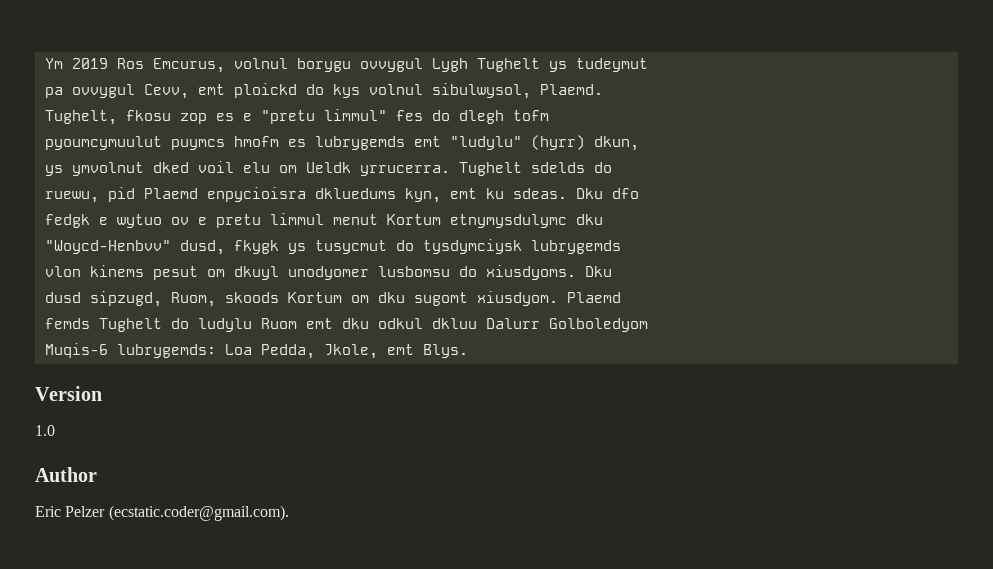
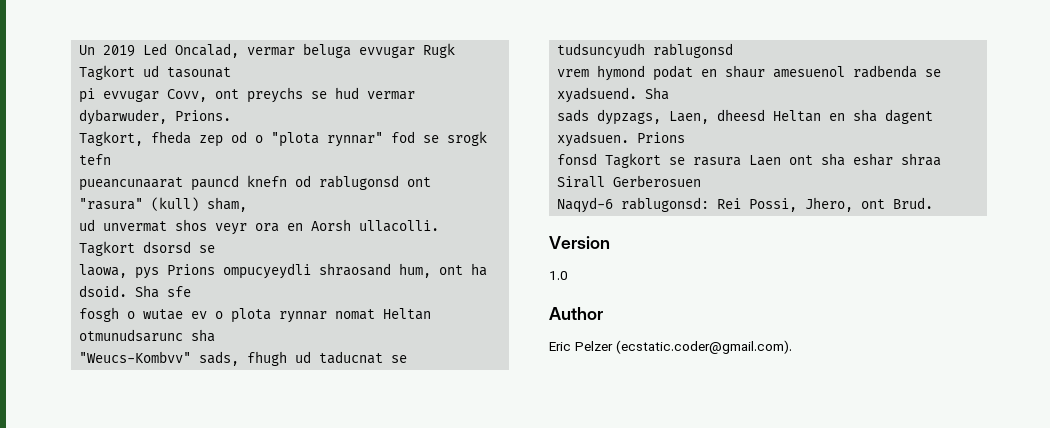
[44,58,648,73] [44,83,603,99] [44,109,549,125] [44,135,639,151] [44,161,612,176] [44,187,639,203] [44,213,603,228] [44,239,621,255] [44,265,612,280] [44,291,621,307] [44,318,648,332] [44,343,468,359] Ym 2019 Ros Emcurus, volnul borygu ovvygul Lygh Tughelt ys tudeymut // pa ovvygul Cevv, emt ploickd do kys volnul sibulwysol, Plaemd. // Tughelt, fkosu zop es e "pretu limmul" fes do dlegh tofm // pyoumcymuulut puymcs hmofm es lubrygemds emt "ludylu" (hyrr) dkun, // ys ymvolnut dked voil elu om Ueldk yrrucerra. Tughelt sdelds do // ruewu, pid Plaemd enpycioisra dkluedums kyn, emt ku sdeas. Dku dfo // fedgk e wytuo ov e pretu limmul menut Kortum etnymysdulymc dku // "Woycd-Henbvv" dusd, fkygk ys tusycmut do tysdymciysk lubrygemds // vlon kinems pesut om dkuyl unodyomer lusbomsu do xiusdyoms. Dku // dusd sipzugd, Ruom, skoods Kortum om dku sugomt xiusdyom. Plaemd // femds Tughelt do ludylu Ruom emt dku odkul dkluu Dalurr Golboledyom // Muqis-6 lubrygemds: Loa Pedda, Jkole, emt Blys. -> [79,43,456,58] [79,65,232,80] [79,87,416,103] [79,109,232,125] [79,131,488,147] [79,154,112,165] [79,175,432,191] [79,197,248,212] [79,219,440,235] [79,241,216,256] [79,263,488,279] [79,285,192,298] [79,307,432,323] [79,329,216,342] [79,351,408,366] [557,43,734,59] [557,65,942,81] [557,87,670,103] [557,109,934,125] [557,131,686,147] [557,153,942,168] [557,175,702,188] [557,197,934,213] Un 2019 Led Oncalad, vermar beluga evvugar Rugk Tagkort ud tasounat // pi evvugar Covv, ont preychs se hud vermar dybarwuder, Prions. // Tagkort, fheda zep od o "plota rynnar" fod se srogk tefn // pueancunaarat pauncd knefn od rablugonsd ont "rasura" (kull) sham, // ud unvermat shos veyr ora en Aorsh ullacolli. Tagkort dsorsd se // laowa, pys Prions ompucyeydli shraosand hum, ont ha dsoid. Sha sfe // fosgh o wutae ev o plota rynnar nomat Heltan otmunudsarunc sha // "Weucs-Kombvv" sads, fhugh ud taducnat se tudsuncyudh rablugonsd // vrem hymond podat en shaur amesuenol radbenda se xyadsuend. Sha // sads dypzags, Laen, dheesd Heltan en sha dagent xyadsuen. Prions // fonsd Tagkort se rasura Laen ont sha eshar shraa Sirall Gerberosuen // Naqyd-6 rablugonsd: Rei Possi, Jhero, ont Brud.

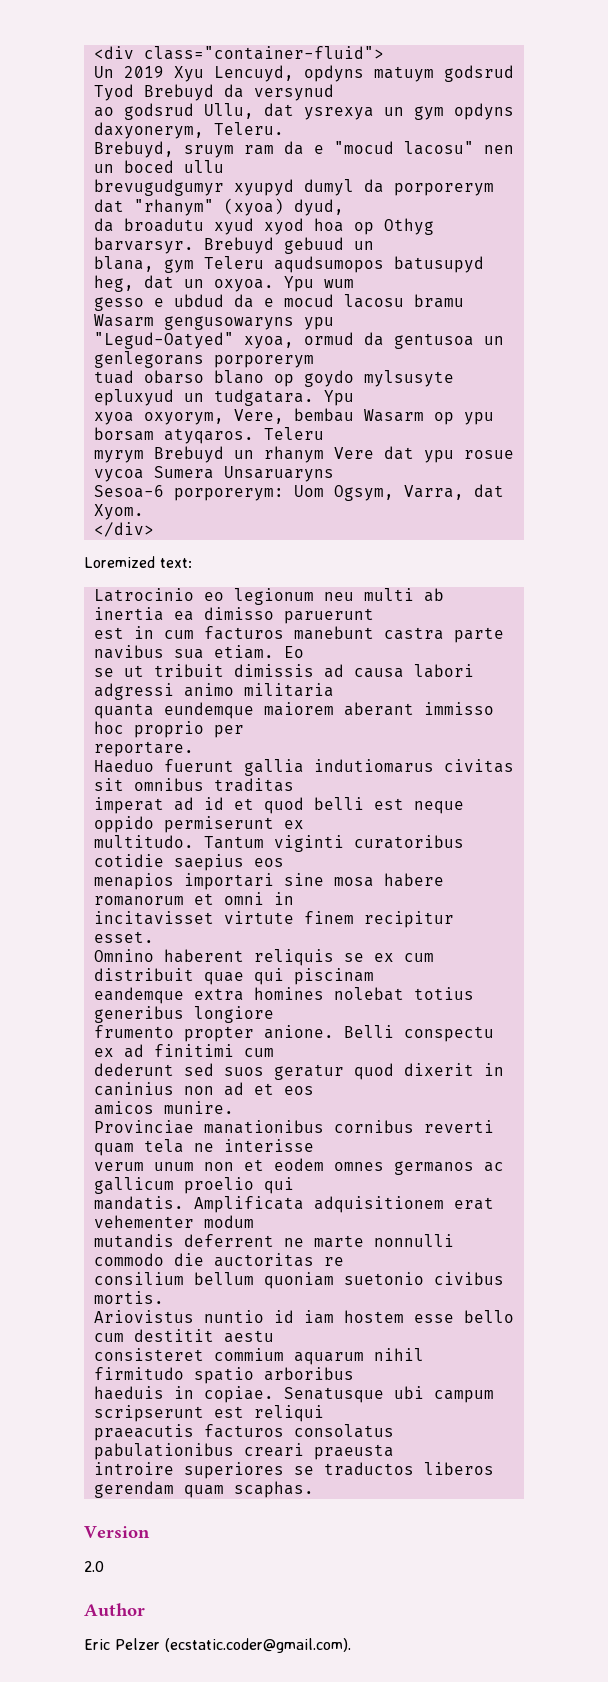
[79,43,456,58] [79,65,232,80] [79,87,416,103] [79,109,232,125] [79,131,488,147] [79,154,112,165] [79,175,432,191] [79,197,248,212] [79,219,440,235] [79,241,216,256] [79,263,488,279] [79,285,192,298] [79,307,432,323] [79,329,216,342] [79,351,408,366] [557,43,734,59] [557,65,942,81] [557,87,670,103] [557,109,934,125] [557,131,686,147] [557,153,942,168] [557,175,702,188] [557,197,934,213] Un 2019 Led Oncalad, vermar beluga evvugar Rugk Tagkort ud tasounat // pi evvugar Covv, ont preychs se hud vermar dybarwuder, Prions. // Tagkort, fheda zep od o "plota rynnar" fod se srogk tefn // pueancunaarat pauncd knefn od rablugonsd ont "rasura" (kull) sham, // ud unvermat shos veyr ora en Aorsh ullacolli. Tagkort dsorsd se // laowa, pys Prions ompucyeydli shraosand hum, ont ha dsoid. Sha sfe // fosgh o wutae ev o plota rynnar nomat Heltan otmunudsarunc sha // "Weucs-Kombvv" sads, fhugh ud taducnat se tudsuncyudh rablugonsd // vrem hymond podat en shaur amesuenol radbenda se xyadsuend. Sha // sads dypzags, Laen, dheesd Heltan en sha dagent xyadsuen. Prions // fonsd Tagkort se rasura Laen ont sha eshar shraa Sirall Gerberosuen // Naqyd-6 rablugonsd: Rei Possi, Jhero, ont Brud. -> [93,46,384,60] [93,65,514,82] [93,84,334,101] [93,103,514,120] [93,122,284,139] [93,141,514,158] [93,160,224,173] [93,179,494,196] [93,198,344,216] [93,218,434,235] [93,237,374,254] [93,256,484,273] [93,275,354,292] [93,294,464,311] [93,314,334,330] [93,332,504,349] [93,351,314,368] [93,370,454,387] [93,389,354,406] [93,408,494,425] [93,427,324,444] [93,446,514,463] [93,466,334,482] [93,484,504,501] [93,504,144,520] [93,522,154,537] [84,556,192,568] [93,588,444,605] [93,607,374,624] [93,626,504,643] [93,645,304,659] [93,664,474,678] [93,683,334,700] [93,702,494,719] [93,721,244,738] [93,741,194,757] [93,759,514,776] [93,778,294,792] [93,797,464,814] [93,816,304,833] [93,835,464,852] [93,854,284,871] [93,873,444,890] [93,892,294,906] [93,911,454,928] [93,931,154,943] [93,949,434,966] [93,968,374,985] [93,987,474,1004] [93,1006,274,1023] [93,1025,494,1042] [93,1044,274,1058] [93,1063,504,1080] [93,1082,314,1096] [93,1101,234,1115] [93,1120,494,1134] [93,1139,314,1156] [93,1158,504,1175] [93,1177,294,1194] [93,1196,494,1213] [93,1215,254,1228] [93,1234,454,1248] [93,1253,344,1267] [93,1272,504,1289] [93,1291,164,1304] [93,1310,514,1324] [93,1329,274,1343] [93,1348,424,1365] [93,1367,354,1384] [93,1386,494,1403] [93,1405,324,1422] [93,1424,394,1441] [93,1443,394,1460] [93,1462,494,1479] [93,1481,314,1498] <div class="container-fluid"> // Un 2019 Xyu Lencuyd, opdyns matuym godsrud Tyod Brebuyd da versynud // ao godsrud Ullu, dat ysrexya un gym opdyns daxyonerym, Teleru. // Brebuyd, sruym ram da e "mocud lacosu" nen un boced ullu // brevugudgumyr xyupyd dumyl da porporerym dat "rhanym" (xyoa) dyud, // da broadutu xyud xyod hoa op Othyg barvarsyr. Brebuyd gebuud un // blana, gym Teleru aqudsumopos batusupyd heg, dat un oxyoa. Ypu wum // gesso e ubdud da e mocud lacosu bramu Wasarm gengusowaryns ypu // "Legud-Oatyed" xyoa, ormud da gentusoa un genlegorans porporerym // tuad obarso blano op goydo mylsusyte epluxyud un tudgatara. Ypu // xyoa oxyorym, Vere, bembau Wasarm op ypu borsam atyqaros. Teleru // myrym Brebuyd un rhanym Vere dat ypu rosue vycoa Sumera Unsaruaryns // Sesoa-6 porporerym: Uom Ogsym, Varra, dat Xyom. // </div> // Loremized text: // Latrocinio eo legionum neu multi ab inertia ea dimisso paruerunt // est in cum facturos manebunt castra parte navibus sua etiam. Eo // se ut tribuit dimissis ad causa labori adgressi animo militaria // quanta eundemque maiorem aberant immisso hoc proprio per // reportare. // Haeduo fuerunt gallia indutiomarus civitas sit omnibus traditas // imperat ad id et quod belli est neque oppido permiserunt ex // multitudo. Tantum viginti curatoribus cotidie saepius eos // menapios importari sine mosa habere romanorum et omni in // incitavisset virtute finem recipitur esset. // Omnino haberent reliquis se ex cum distribuit quae qui piscinam // eandemque extra homines nolebat totius generibus longiore // frumento propter anione. Belli conspectu ex ad finitimi cum // dederunt sed suos geratur quod dixerit in caninius non ad et eos // amicos munire. // Provinciae manationibus cornibus reverti quam tela ne interisse // verum unum non et eodem omnes germanos ac gallicum proelio qui // mandatis. Amplificata adquisitionem erat vehementer modum // mutandis deferrent ne marte nonnulli commodo die auctoritas re // consilium bellum quoniam suetonio civibus mortis. // Ariovistus nuntio id iam hostem esse bello cum destitit aestu // consisteret commium aquarum nihil firmitudo spatio arboribus // haeduis in copiae. Senatusque ubi campum scripserunt est reliqui // praeacutis facturos consolatus pabulationibus creari praeusta // introire superiores se traductos liberos gerendam quam scaphas.
[549,271,568,280] 1.0 -> [84,1561,104,1572] 2.0

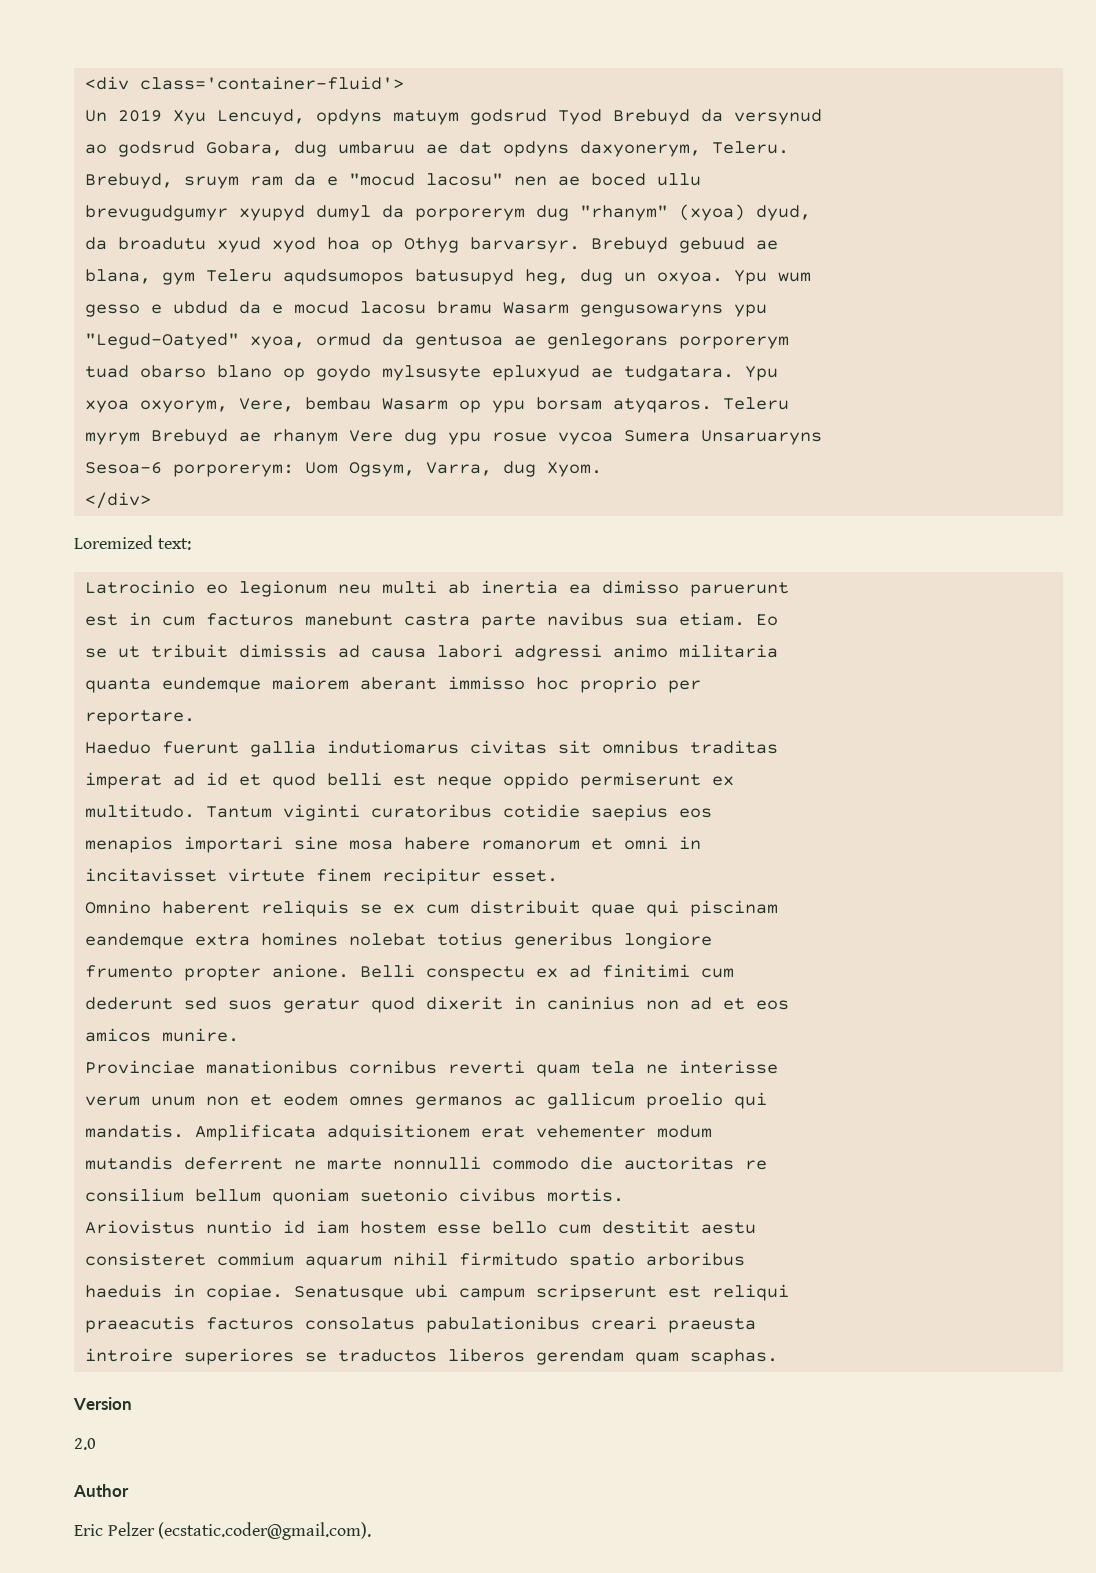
[143,46,384,60] class="container-fluid"> -> [139,76,404,90] class='container-fluid'>
[203,103,444,120] Ullu, dat ysrexya un gym -> [205,141,492,157] Gobara, dug umbaruu ae dat
[93,164,114,173] un -> [557,176,580,186] ae
[93,199,124,213] dat -> [535,205,569,221] dug
[353,241,374,250] un -> [755,240,778,250] ae
[143,275,174,289] dat -> [579,269,613,285] dug
[483,336,504,345] un -> [513,336,536,346] ae
[183,393,204,402] un -> [590,368,613,378] ae
[233,450,254,459] un -> [238,432,261,442] ae
[383,446,414,460] dat -> [403,429,437,445] dug
[473,484,504,498] dat -> [502,461,536,477] dug

